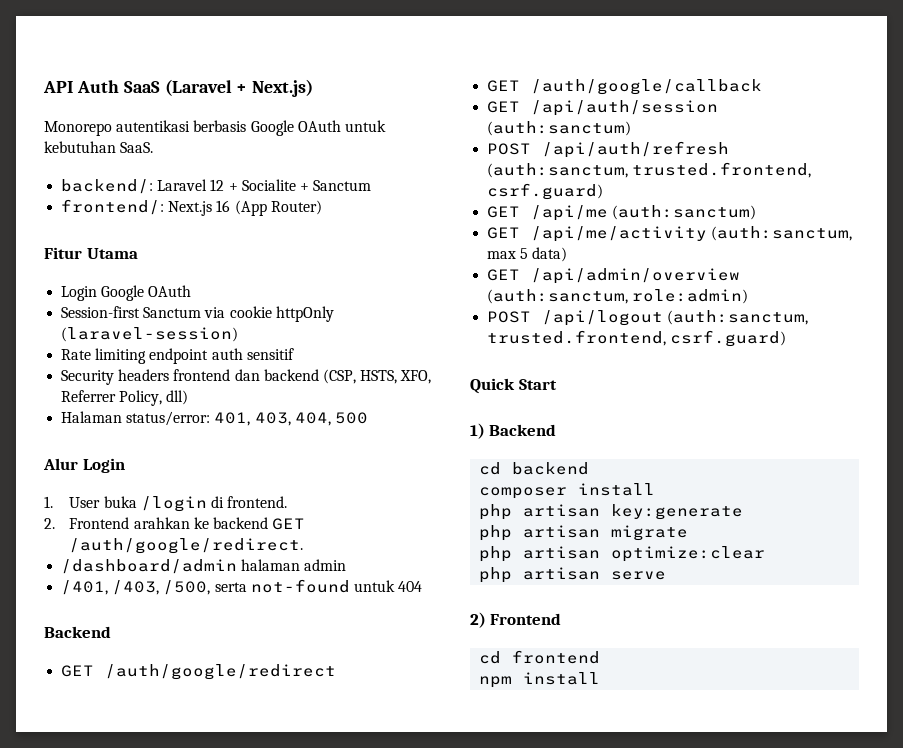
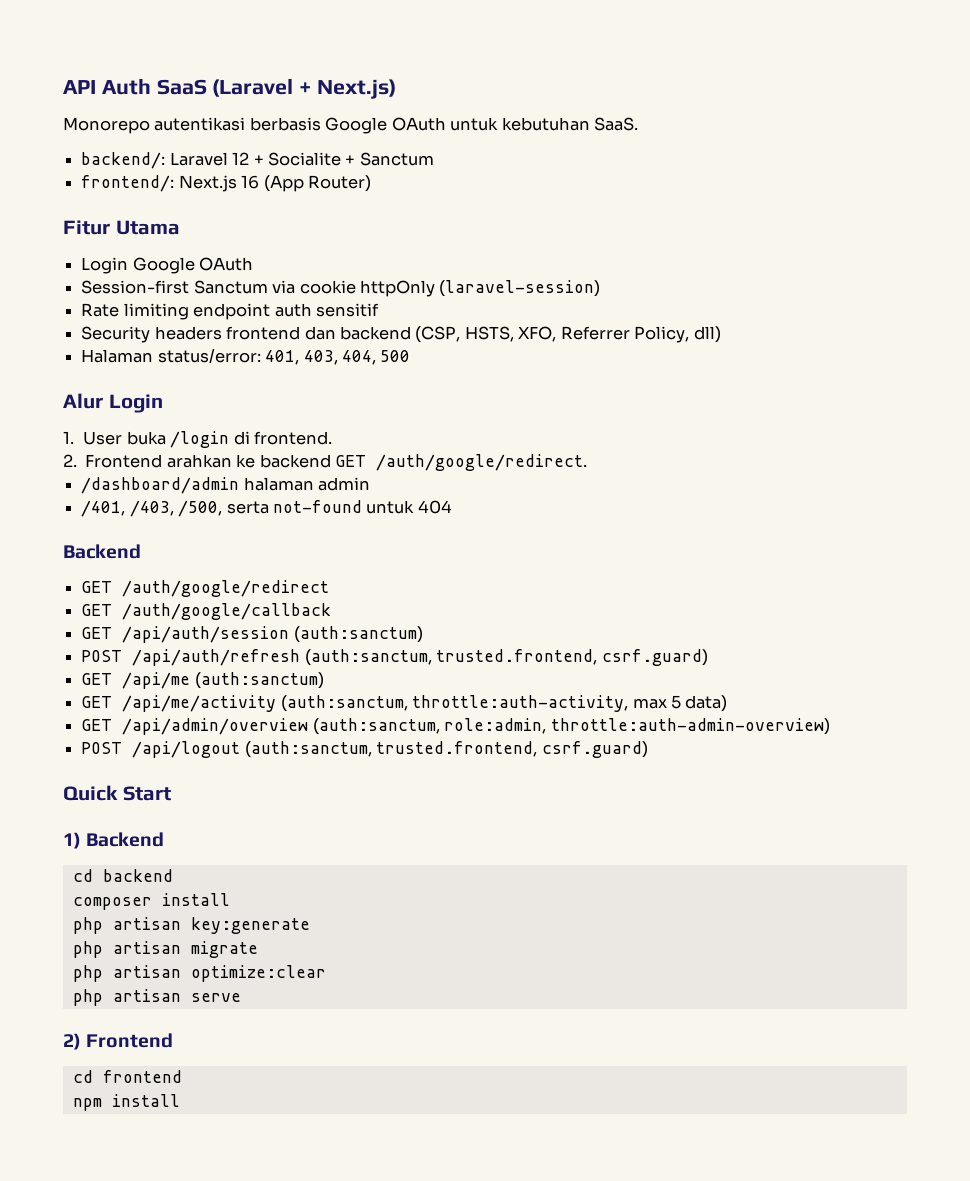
(853, 233) none -> [412,695,629,712] throttle:auth-activity,
[632,289,749,304] role:admin) -> [444,718,830,735] role:admin, throttle:auth-admin-overview)

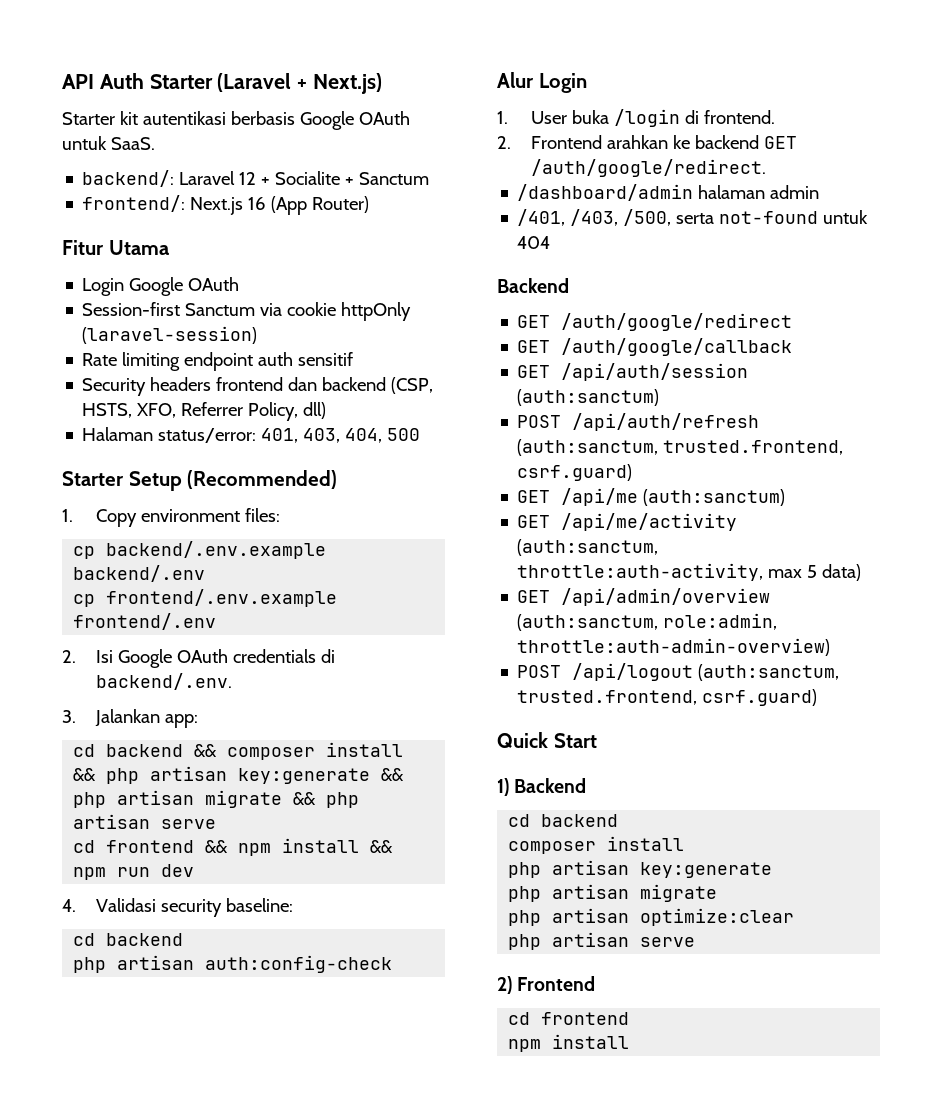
[156,79,207,95] SaaS -> [149,74,213,89] Starter
[63,117,150,134] Monorepo -> [62,111,138,125] Starter kit
[501,117,590,131] kebutuhan -> (107, 143) none
(411, 356) none -> [62,470,338,491] [62,508,280,527] [73,541,327,559] [73,565,206,582] [73,589,338,607] [73,613,217,630] [62,649,335,668] [95,673,232,690] [62,709,198,728] [73,742,404,760] [73,766,405,784] [73,790,360,808] [73,814,217,829] [73,838,394,856] [73,864,195,880] [62,898,293,917] [73,933,184,946] [73,955,393,973] // Starter Setup (Recommended) // 1. Copy environment files: // cp backend/.env.example backend/.env // cp frontend/.env.example frontend/.env // 2. Isi Google OAuth credentials di backend/.env. // 3. Jalankan app: // cd backend && composer install && php artisan key:generate && php artisan migrate && php artisan serve // cd frontend && npm install && npm run dev // 4. Validasi security baseline: // cd backend // php artisan auth:config-check

